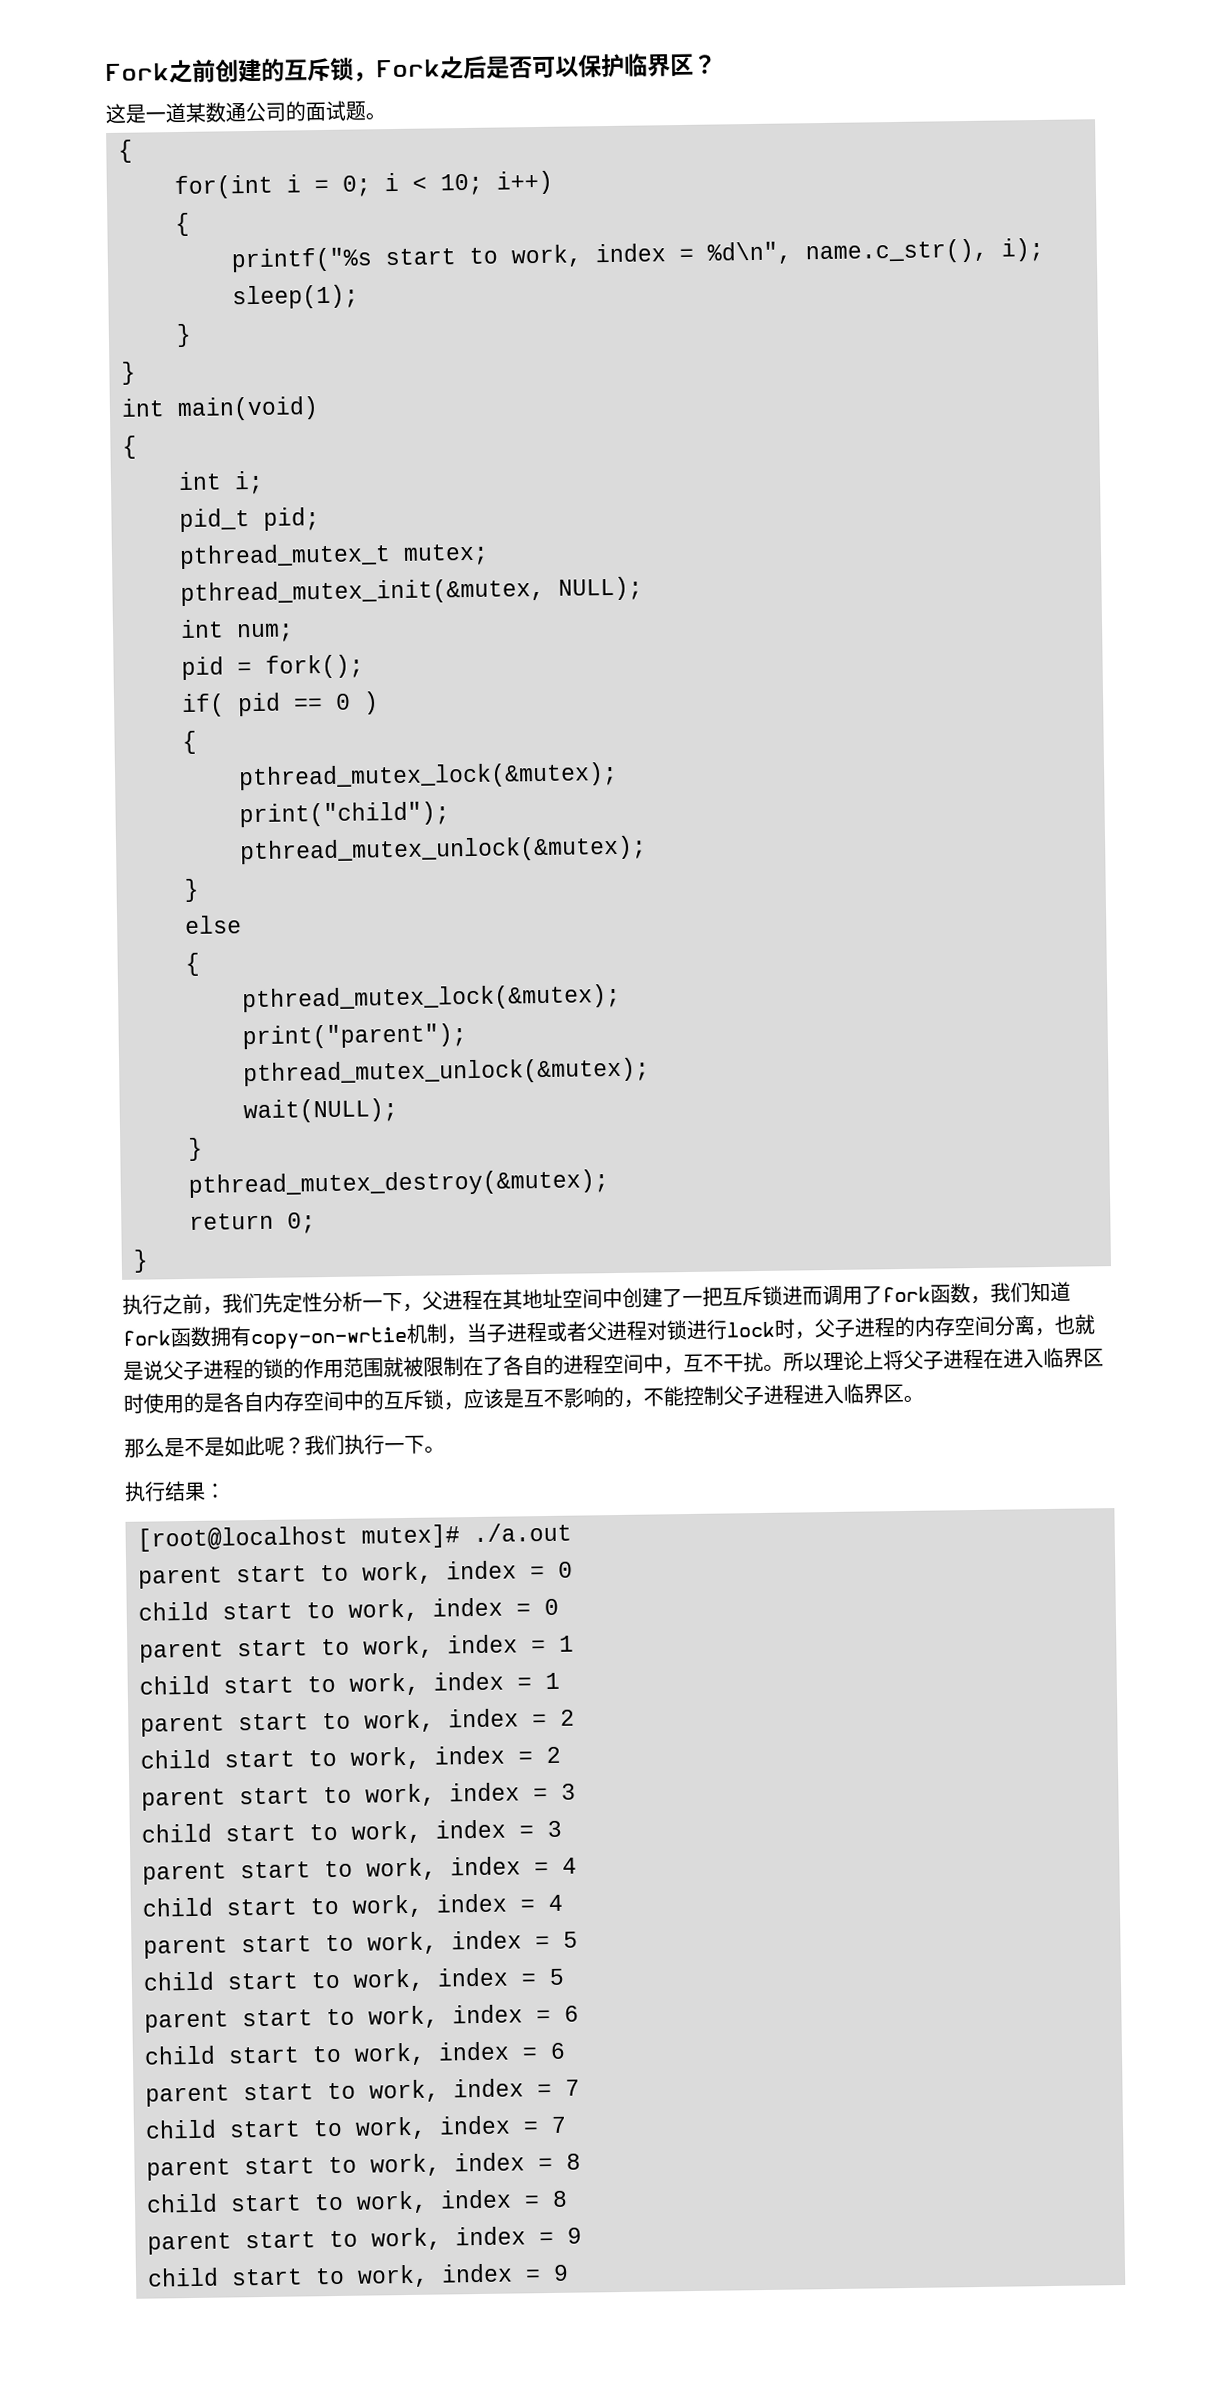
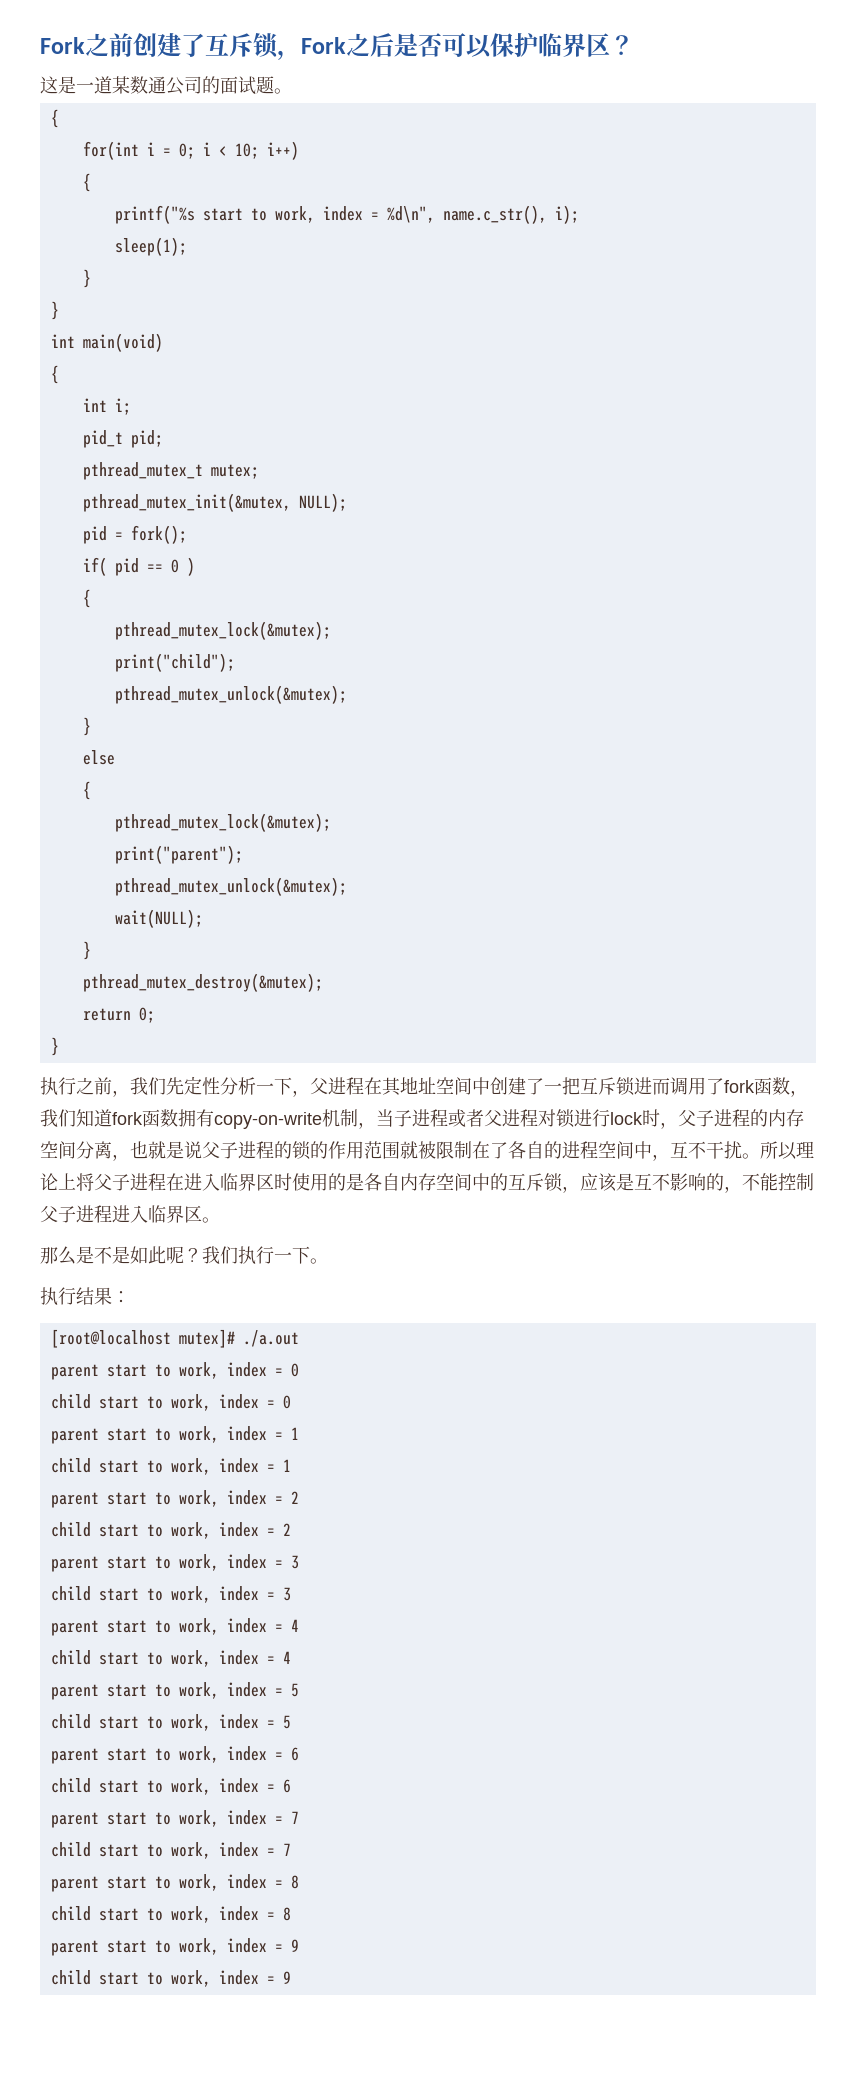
[261,58,285,82] 的 -> [181,33,205,57] 了
[180,619,294,643] // int num; -> (347, 502) none
[250,1326,408,1351] copy-on-wrtie -> [214,1112,322,1129] copy-on-write

